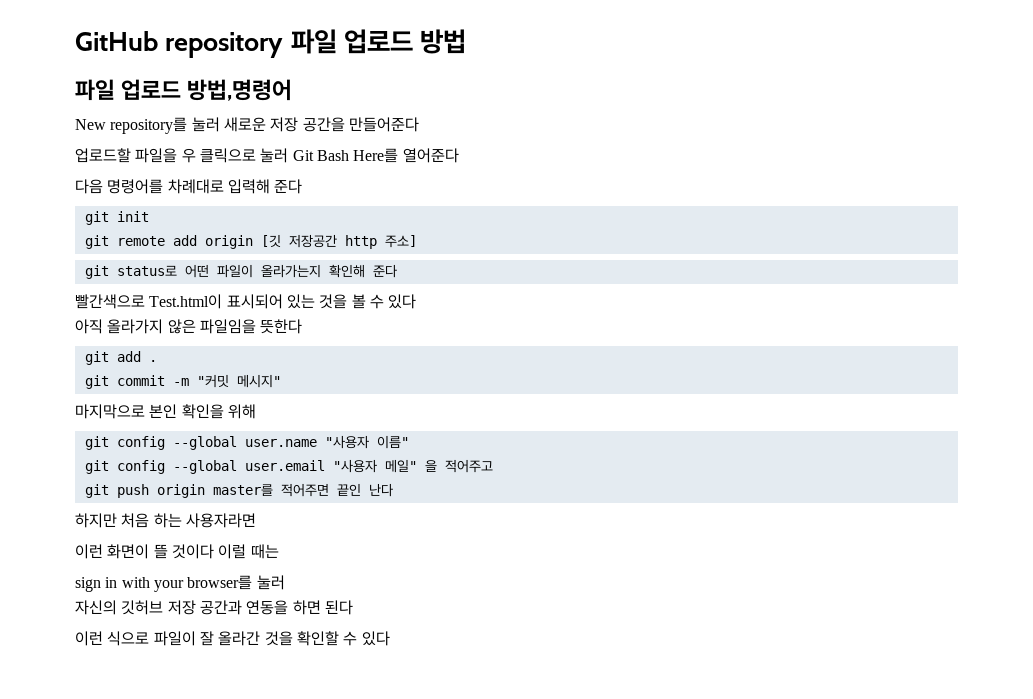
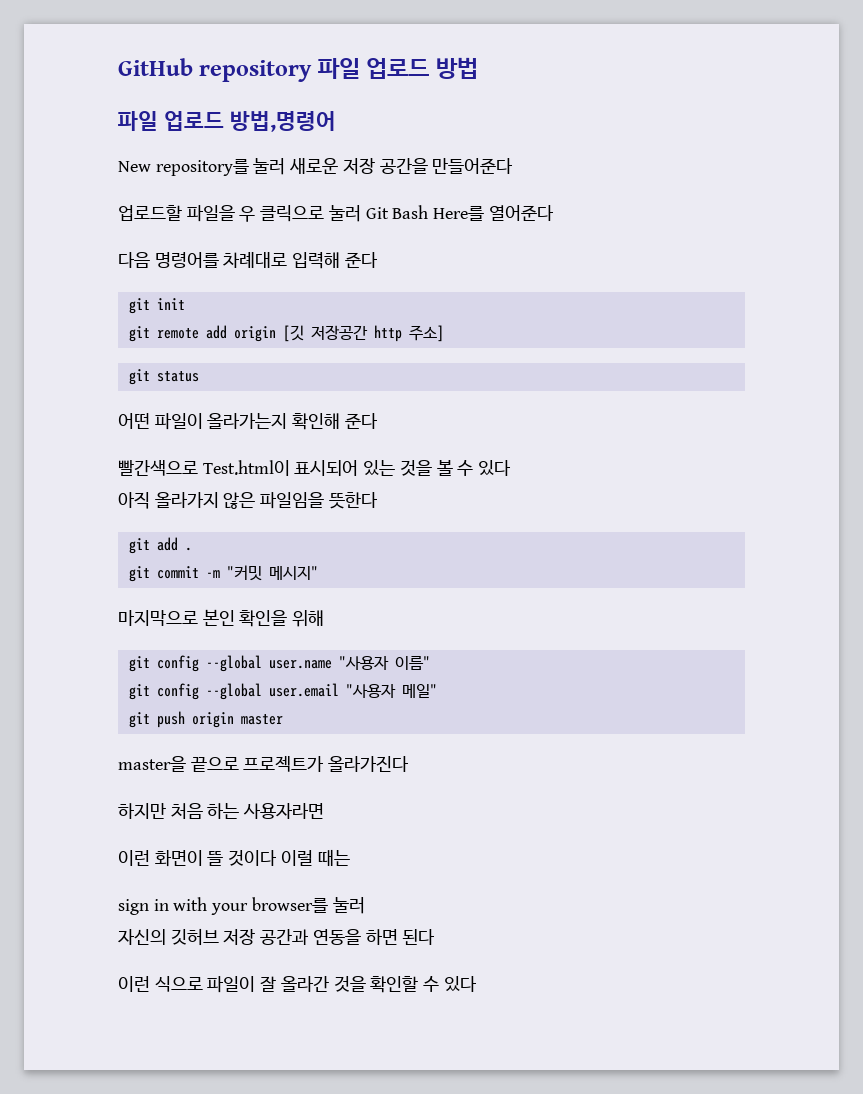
[116,265,177,276] status로 -> [156,371,199,382] status //
[424,459,493,473] 을 적어주고 -> (437, 691) none
[212,483,393,497] master를 적어주면 끝인 난다 -> [240,714,283,725] [118,756,410,772] master // master을 끝으로 프로젝트가 올라가진다

